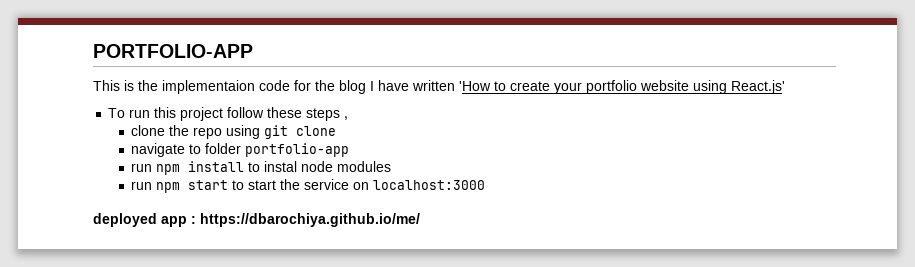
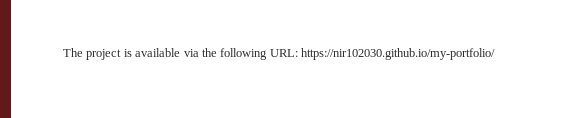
[93,44,253,58] [93,80,785,94] [108,107,349,121] [131,125,337,139] [131,143,350,157] [131,161,392,175] [131,179,486,193] [93,213,420,227] PORTFOLIO-APP // This is the implementaion code for the blog I have written 'How to create your portfolio website using React.js' // To run this project follow these steps , // clone the repo using git clone // navigate to folder portfolio-app // run npm install to instal node modules // run npm start to start the service on localhost:3000 // deployed app : https://dbarochiya.github.io/me/ -> [63,48,495,60] The project is available via the following URL: https://nir102030.github.io/my-portfolio/

